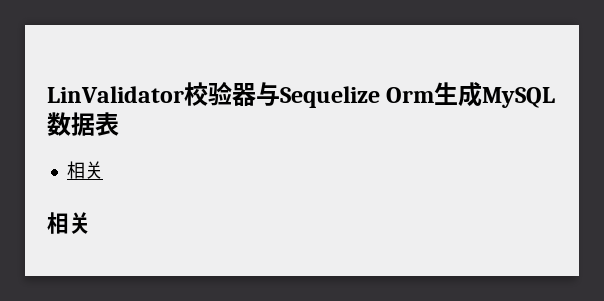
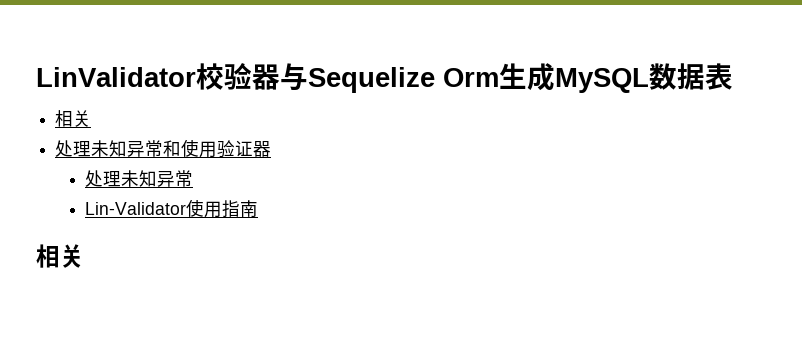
(103, 170) none -> [55,139,272,158] [85,170,194,187] [85,199,259,218] // 处理未知异常和使用验证器 // 处理未知异常 // Lin-Validator使用指南

